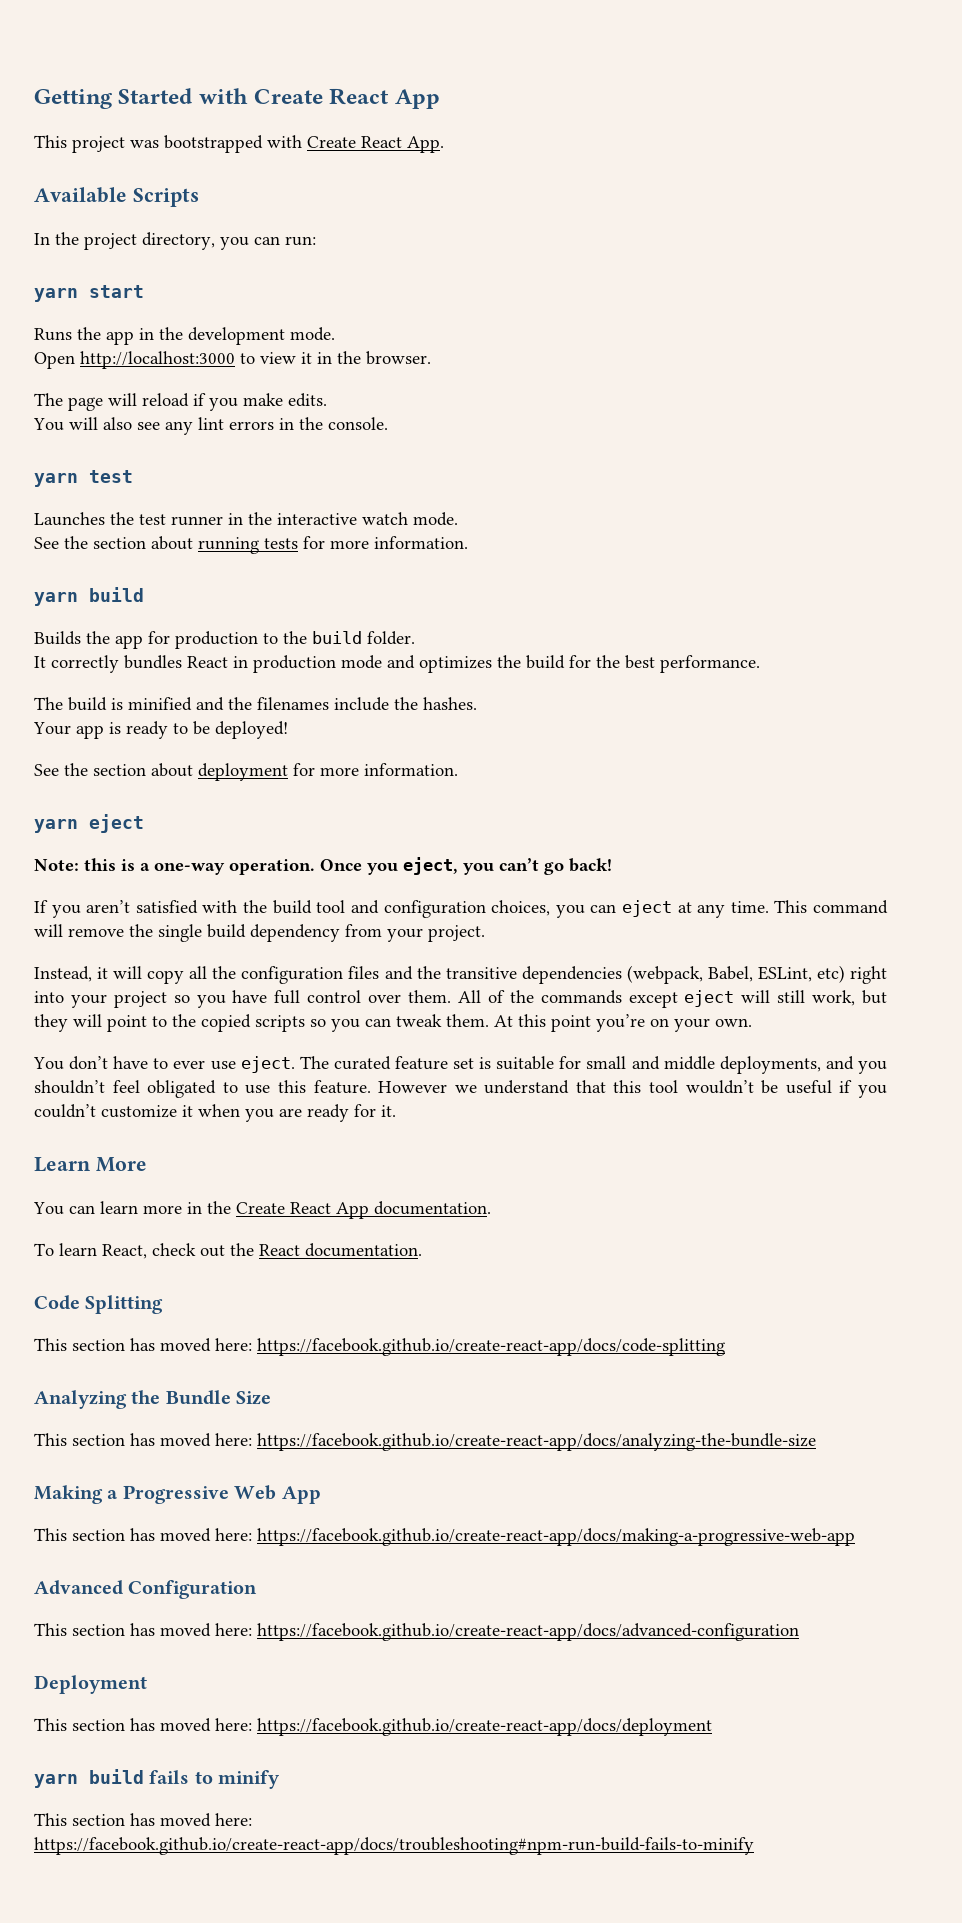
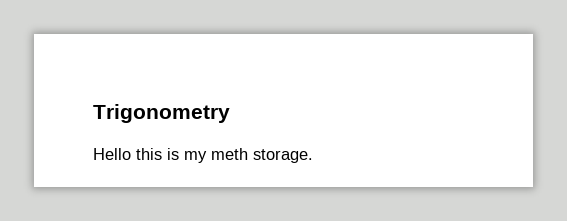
[34,88,440,109] [34,135,444,153] [34,187,199,207] [34,232,316,250] [34,285,144,302] [34,327,335,345] [34,351,431,369] [34,393,327,411] [33,417,388,435] [34,470,133,487] [34,512,458,526] [34,536,468,554] [34,587,144,606] [34,631,415,649] [34,655,760,673] [34,697,477,711] [33,721,288,739] [34,763,458,781] [34,814,144,833] [34,857,612,875] [34,900,888,918] [34,924,485,942] [34,965,887,984] [34,990,888,1008] [34,1014,752,1032] [33,1056,887,1074] [34,1080,888,1098] [34,1104,396,1122] [34,1157,147,1172] [33,1201,491,1219] [34,1243,422,1259] [34,1295,164,1314] [34,1338,725,1356] [34,1390,272,1409] [34,1433,816,1451] [34,1485,321,1504] [34,1528,855,1546] [34,1580,258,1599] [34,1623,799,1641] [34,1675,147,1694] [34,1718,712,1736] [34,1769,281,1789] [34,1813,252,1827] [34,1837,754,1855] Getting Started with Create React App // This project was bootstrapped with Create React App. // Available Scripts // In the project directory, you can run: // yarn start // Runs the app in the development mode. // Open http://localhost:3000 to view it in the browser. // The page will reload if you make edits. // You will also see any lint errors in the console. // yarn test // Launches the test runner in the interactive watch mode. // See the section about running tests for more information. // yarn build // Builds the app for production to the build folder. // It correctly bundles React in production mode and optimizes the build for the best performance. // The build is minified and the filenames include the hashes. // Your app is ready to be deployed! // See the section about deployment for more information. // yarn eject // Note: this is a one-way operation. Once you eject, you can’t go back! // If you aren’t satisfied with the build tool and configuration choices, you can eject at any time. This command will remove the single build dependency from your project. // Instead, it will copy all the configuration files and the transitive dependencies (webpack, Babel, ESLint, etc) right into your project so you have full control over them. All of the commands except eject will still work, but they will point to the copied scripts so you can tweak them. At this point you’re on your own. // You don’t have to ever use eject. The curated feature set is suitable for small and middle deployments, and you shouldn’t feel obligated to use this feature. However we understand that this tool wouldn’t be useful if you couldn’t customize it when you are ready for it. // Learn More // You can learn more in the Create React App documentation. // To learn React, check out the React documentation. // Code Splitting // This section has moved here: https://facebook.github.io/create-react-app/docs/code-splitting // Analyzing the Bundle Size // This section has moved here: https://facebook.github.io/create-react-app/docs/analyzing-the-bundle-size // Making a Progressive Web App // This section has moved here: https://facebook.github.io/create-react-app/docs/making-a-progressive-web-app // Advanced Configuration // This section has moved here: https://facebook.github.io/create-react-app/docs/advanced-configuration // Deployment // This section has moved here: https://facebook.github.io/create-react-app/docs/deployment // yarn build fails to minify // This section has moved here: https://facebook.github.io/create-react-app/docs/troubleshooting#npm-run-build-fails-to-minify -> [93,104,230,123] [93,148,313,163] Trigonometry // Hello this is my meth storage.

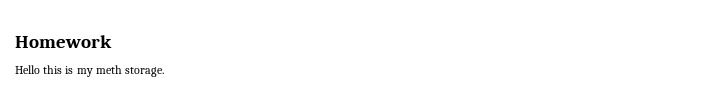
[93,104,230,123] Trigonometry -> [15,35,112,48] Homework

